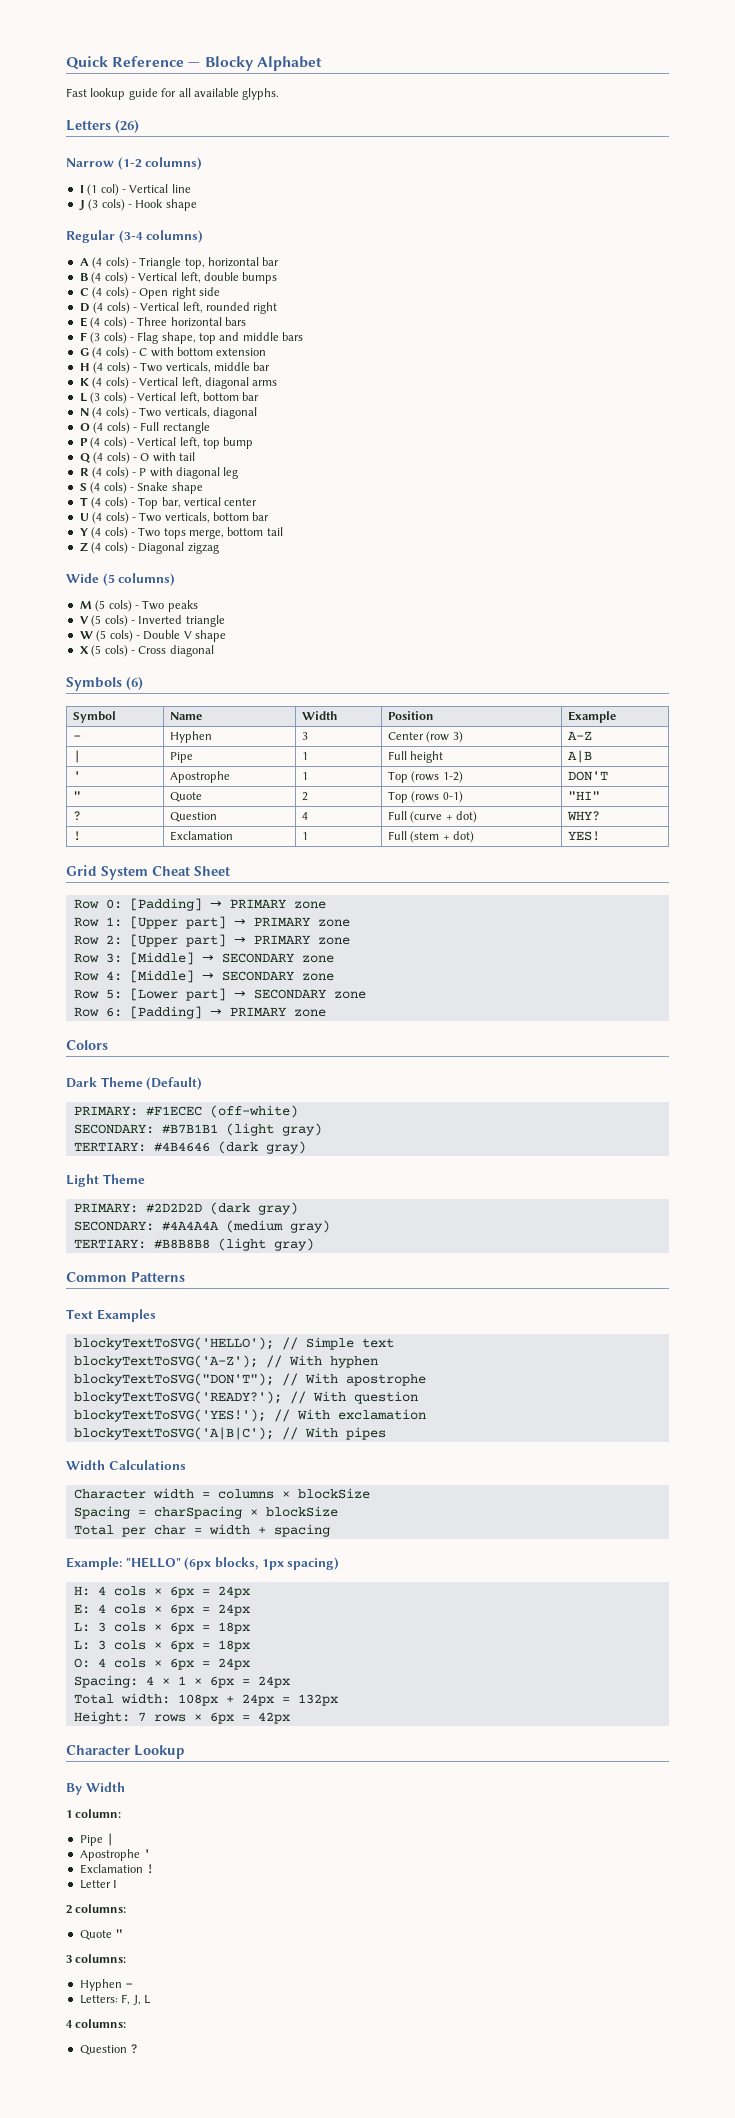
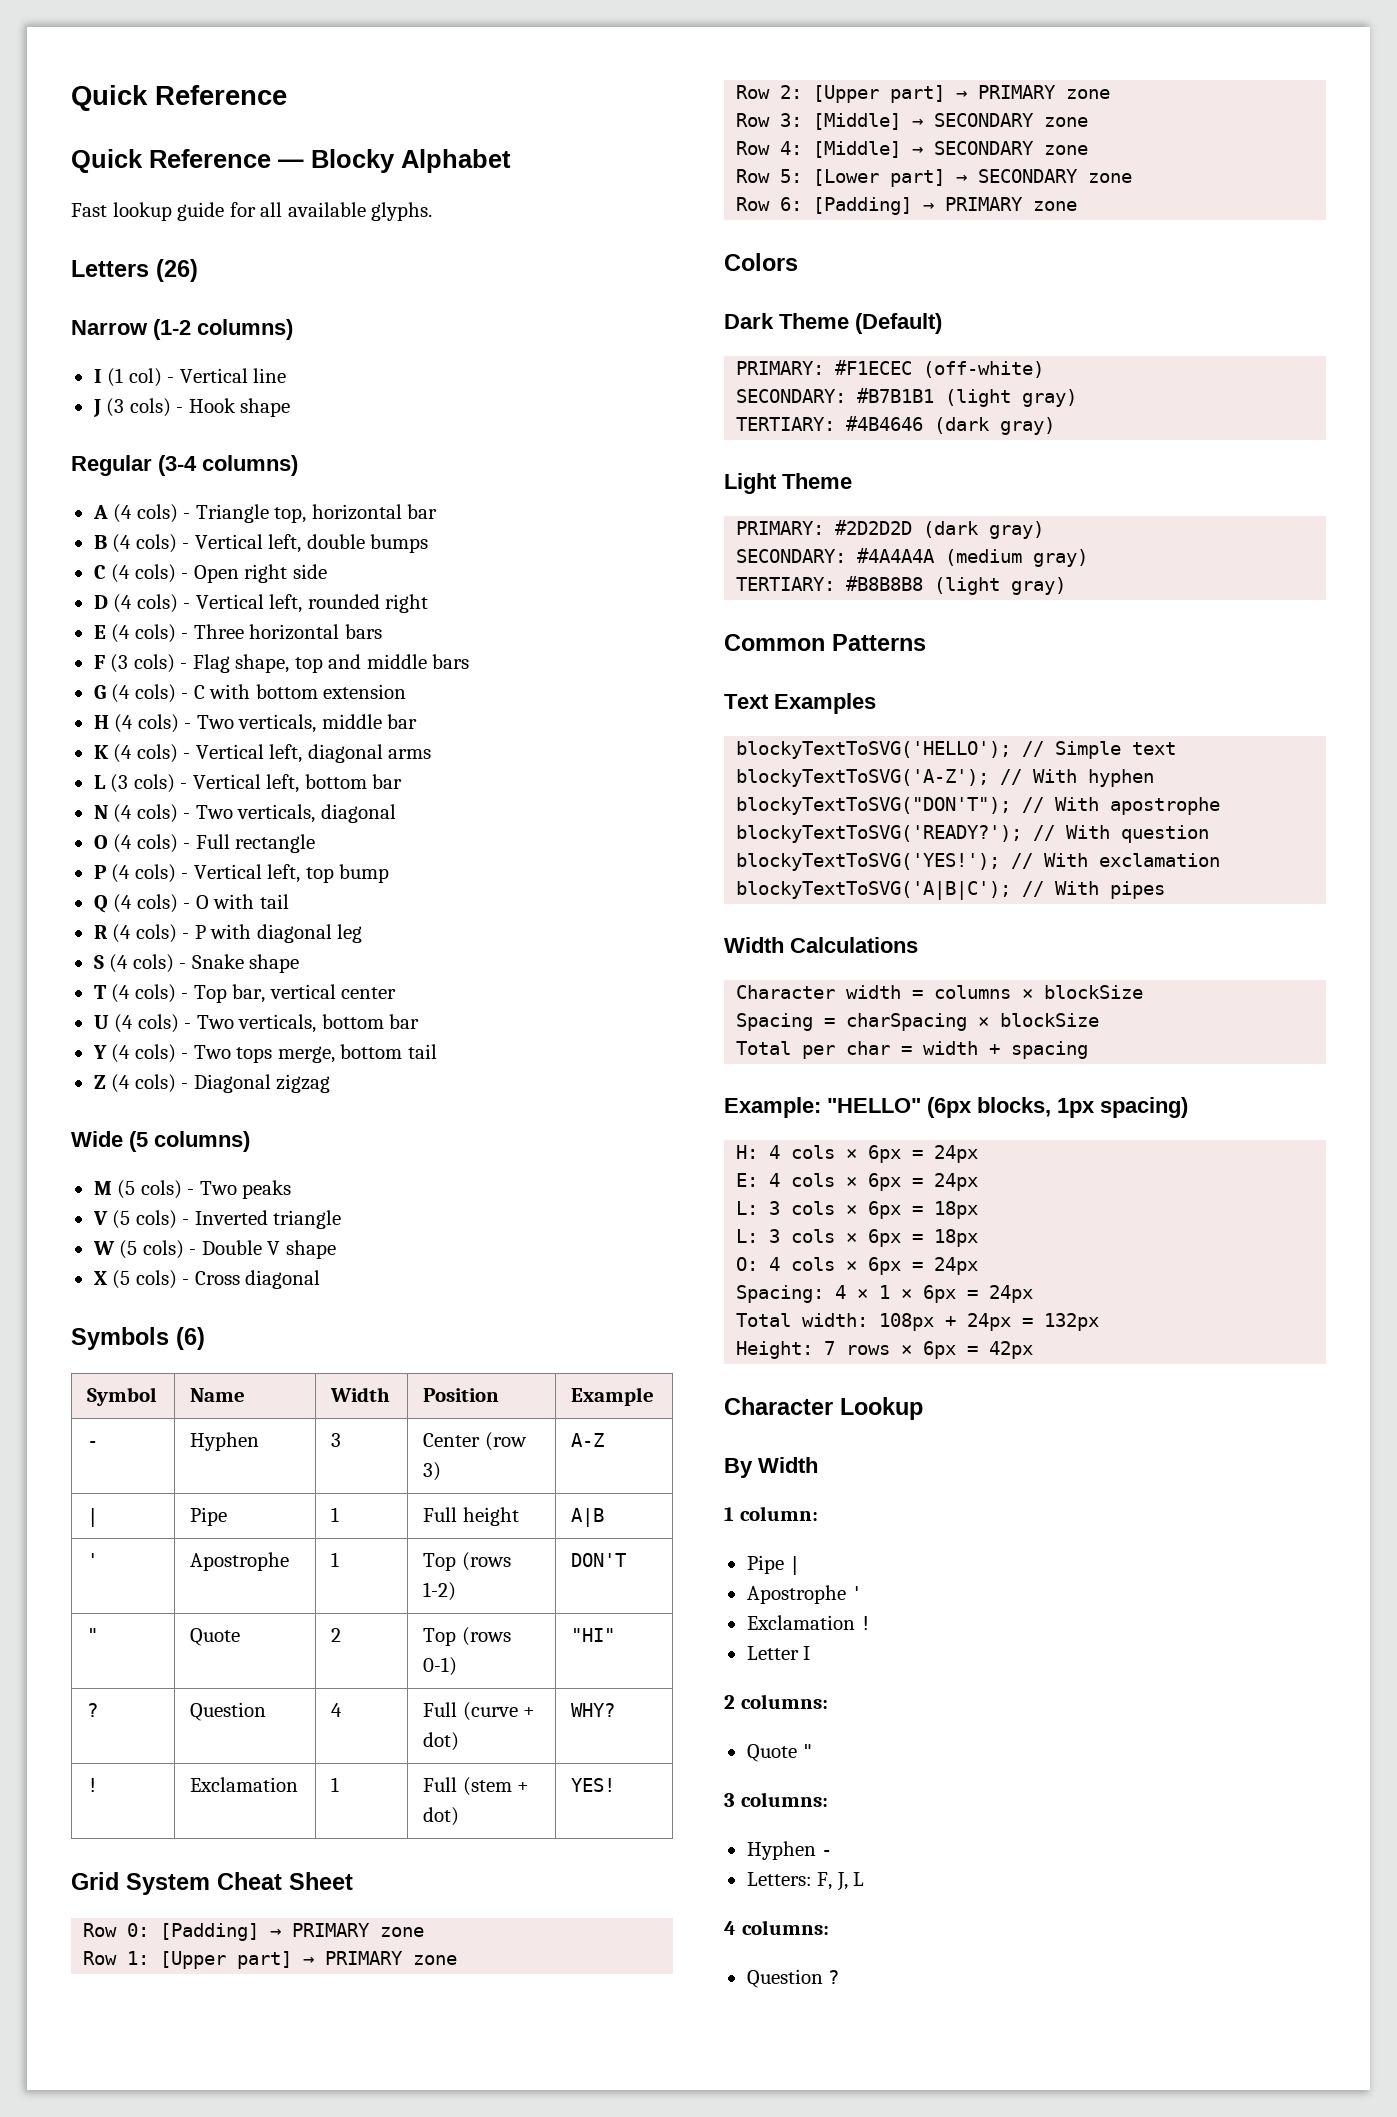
[66,56,185,70] Quick Reference -> [71,85,287,111] [71,149,271,173] Quick Reference // Quick Reference

